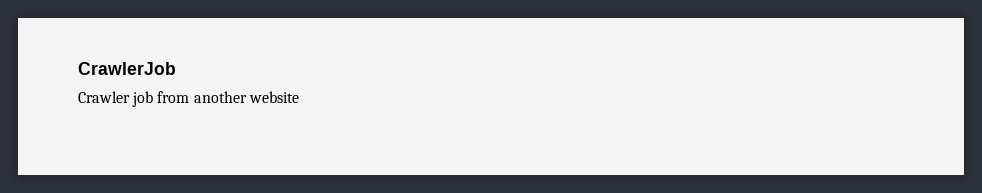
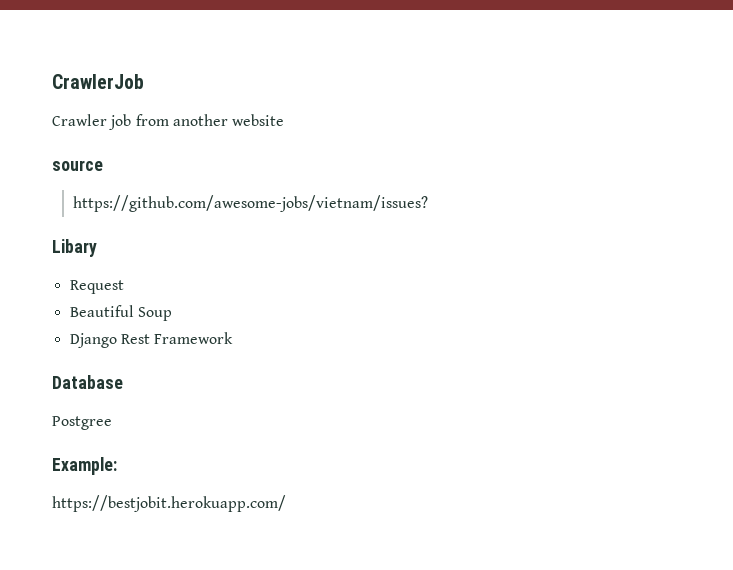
(299, 97) none -> [52,160,103,171] [73,195,429,212] [52,239,97,257] [69,280,124,294] [69,305,172,321] [69,332,234,348] [52,375,123,389] [52,416,112,430] [52,457,117,475] [52,495,286,512] // source // https://github.com/awesome-jobs/vietnam/issues? // Libary // Request // Beautiful Soup // Django Rest Framework // Database // Postgree // Example: // https://bestjobit.herokuapp.com/

